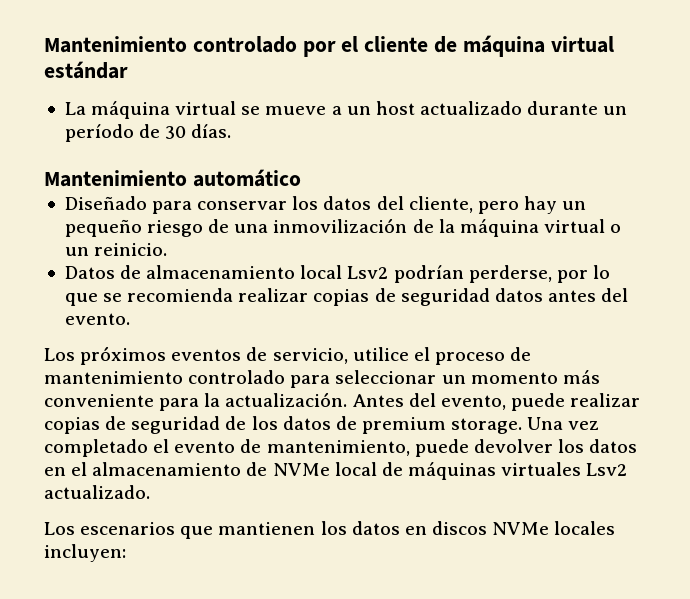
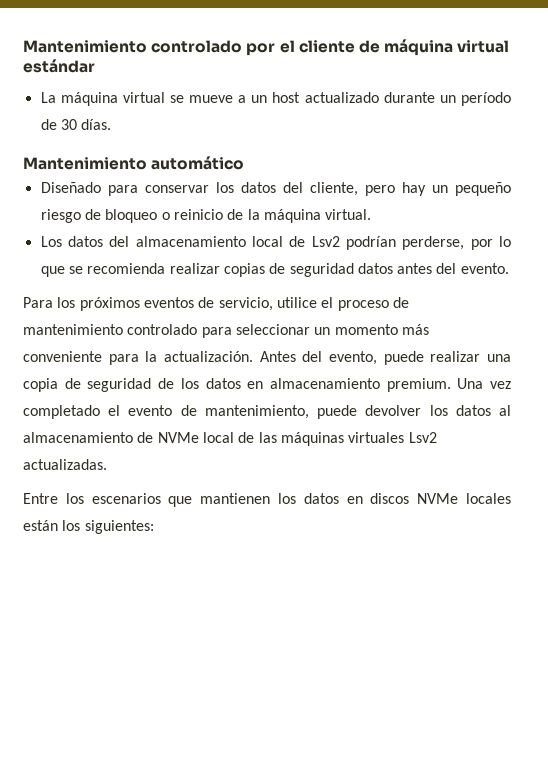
[234,218,622,237] [64,243,168,256] [64,265,142,279] una inmovilización de la máquina virtual o un reinicio. // Datos de -> [105,209,372,223] [40,236,130,247] bloqueo o reinicio de la máquina virtual. // Los datos del
(343, 272) none -> [289,236,306,247] de
[44,348,75,361] Los -> [23,297,76,308] Para los
[44,417,100,434] copias -> [487,354,512,362] [23,378,58,392] una copia
[335,416,523,434] de premium storage. -> [247,378,451,392] en almacenamiento premium.
[44,462,88,476] en el -> [499,405,512,416] al
(403, 469) none -> [258,432,277,443] las
[44,485,150,499] [44,522,75,535] actualizado. // Los -> [23,459,107,470] [23,493,84,504] actualizadas. // Entre los
[44,544,126,562] incluyen: -> [23,520,154,534] están los siguientes:

